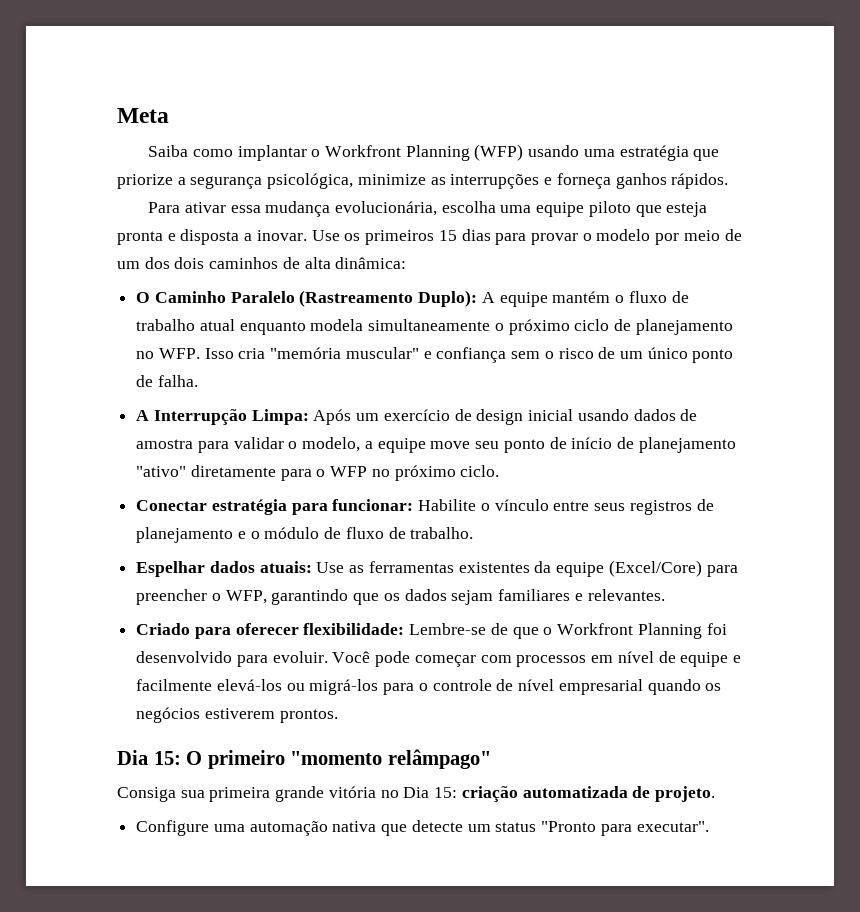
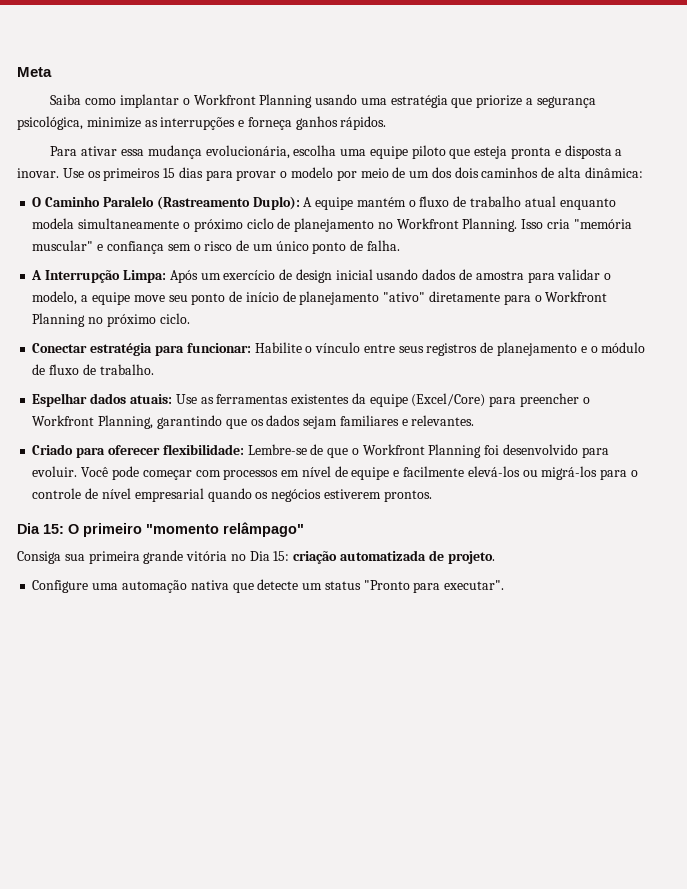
[474,144,524,161] (WFP) -> (313, 101) none
[158,348,200,359] WFP. -> [396,218,518,232] Workfront Planning.
[330,466,368,477] WFP -> [545,291,608,302] [32,313,86,327] Workfront Planning
[225,590,267,604] WFP, -> [32,415,154,429] Workfront Planning,

